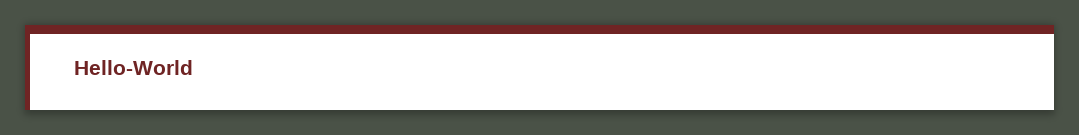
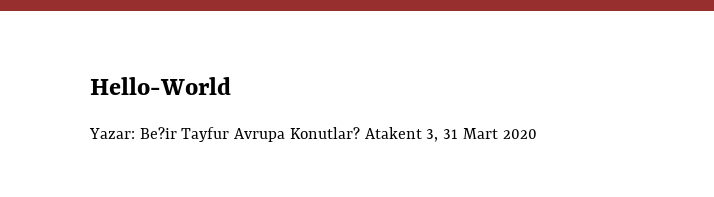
(193, 67) none -> [89,127,537,142] // Yazar: Be?ir Tayfur Avrupa Konutlar? Atakent 3, 31 Mart 2020

